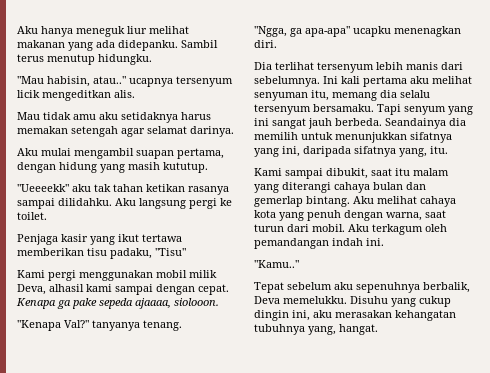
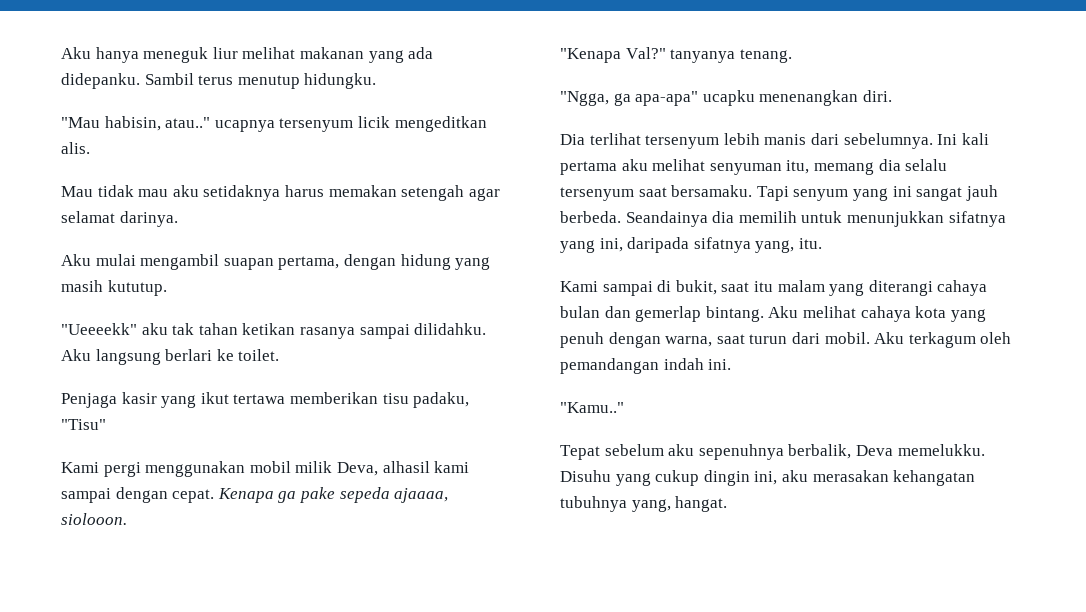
[73,114,96,120] amu -> [138,189,169,197] mau
[189,198,217,209] pergi -> [165,349,213,361] berlari
[394,26,461,37] menenagkan -> [759,90,859,106] menenangkan
(311, 109) none -> [638,187,667,197] saat
[326,168,368,179] dibukit, -> [657,280,717,295] di bukit,

